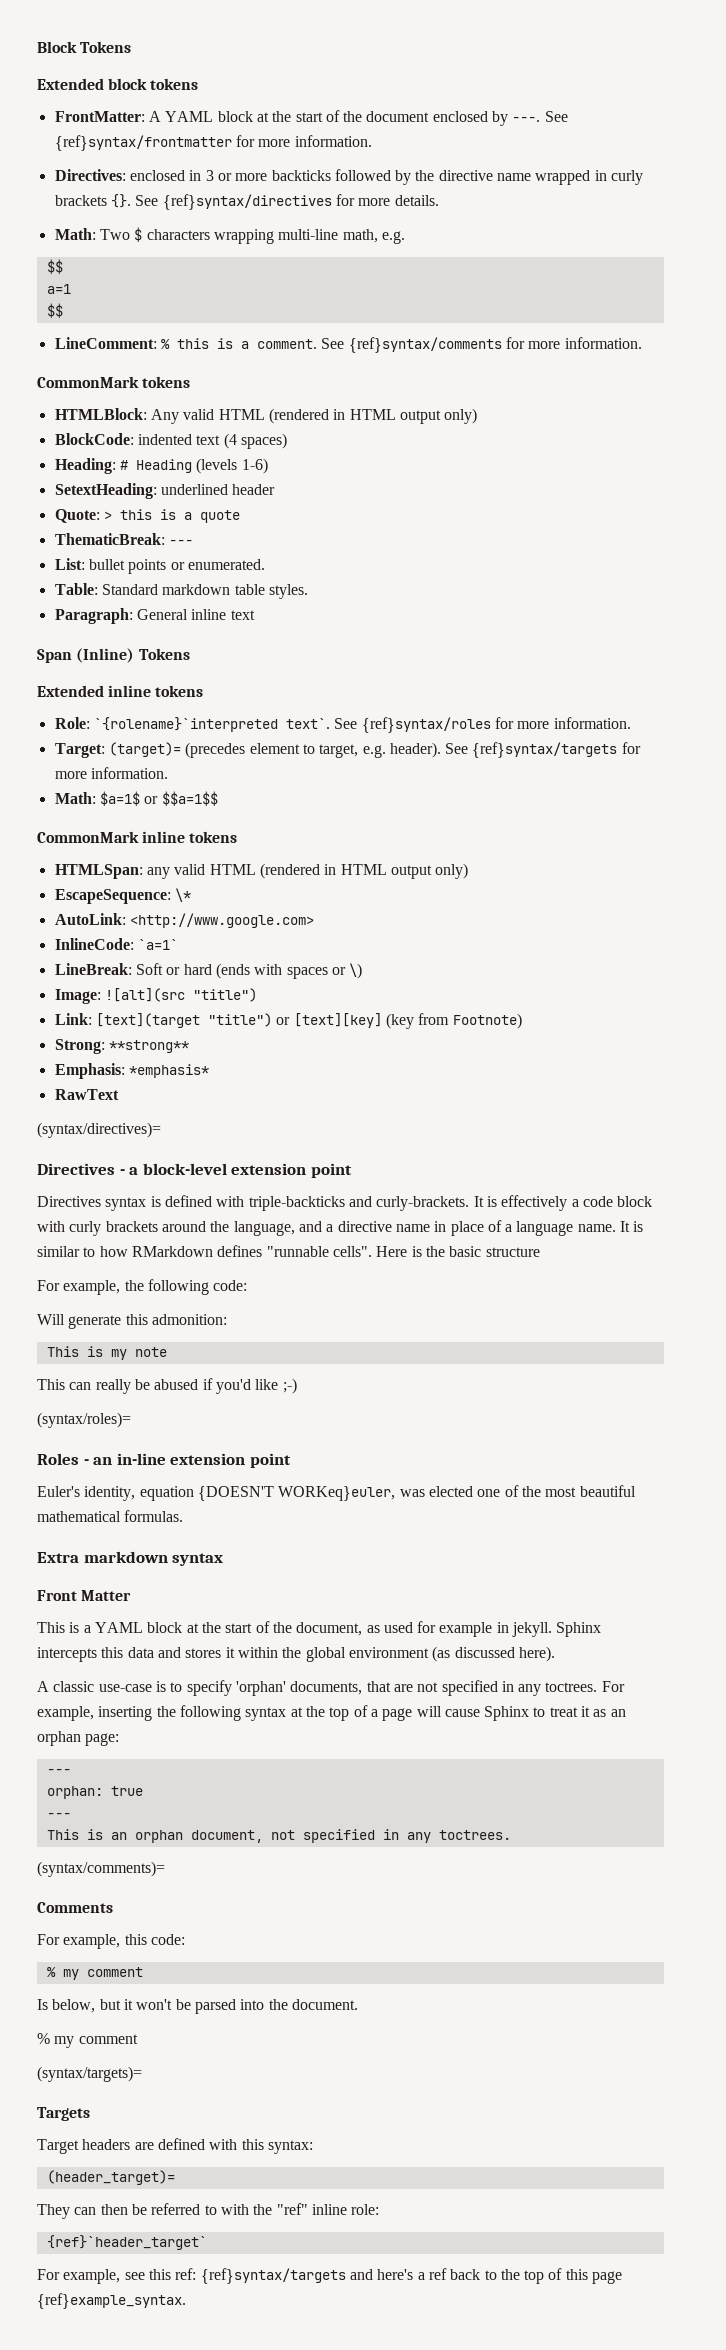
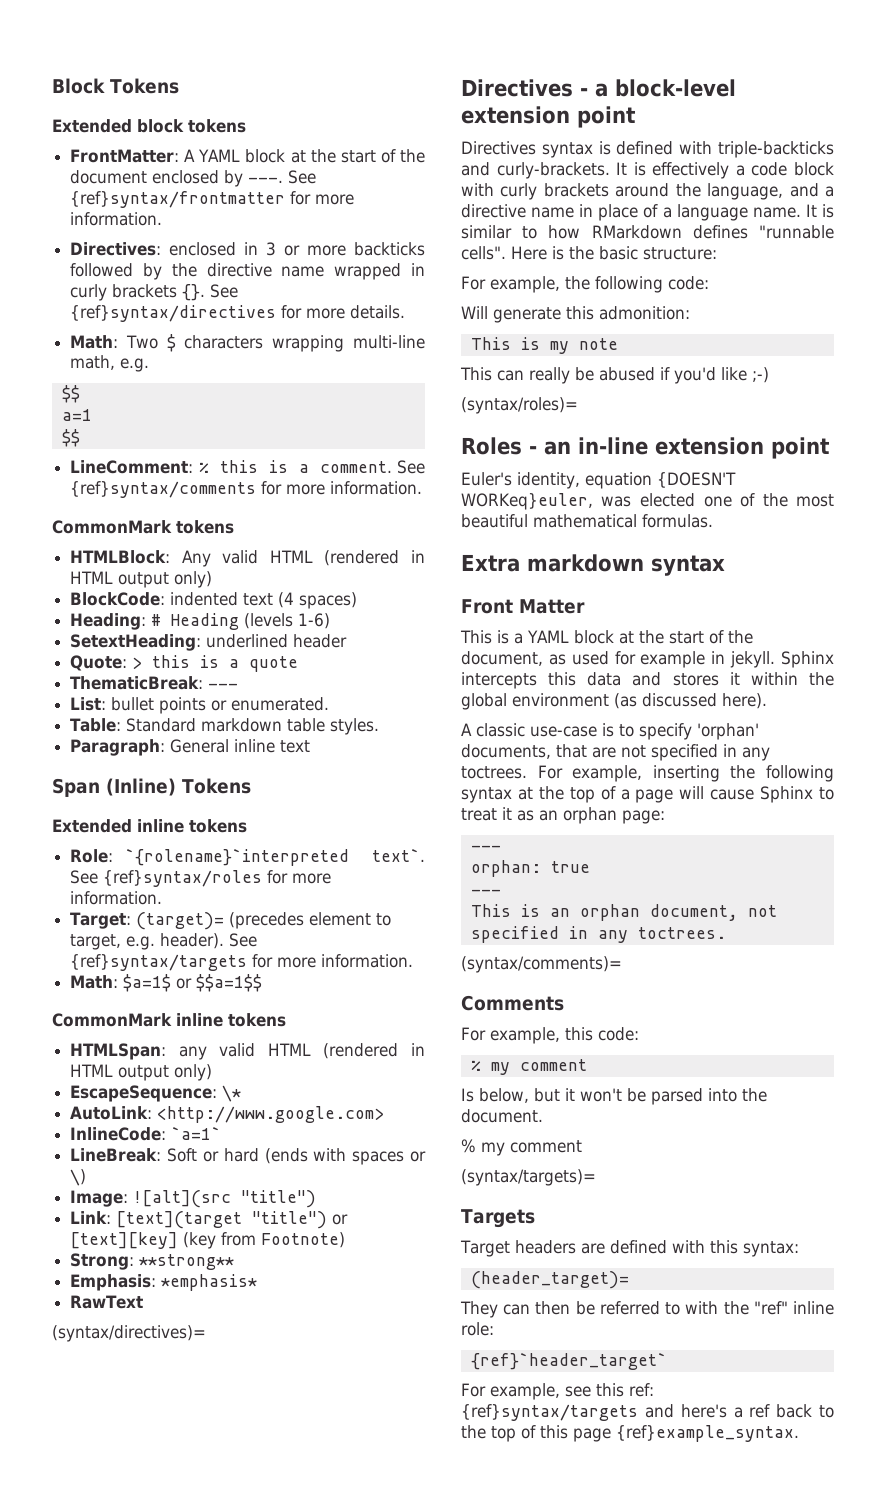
[485,1247,540,1257] structure -> [643,247,717,260] structure:

